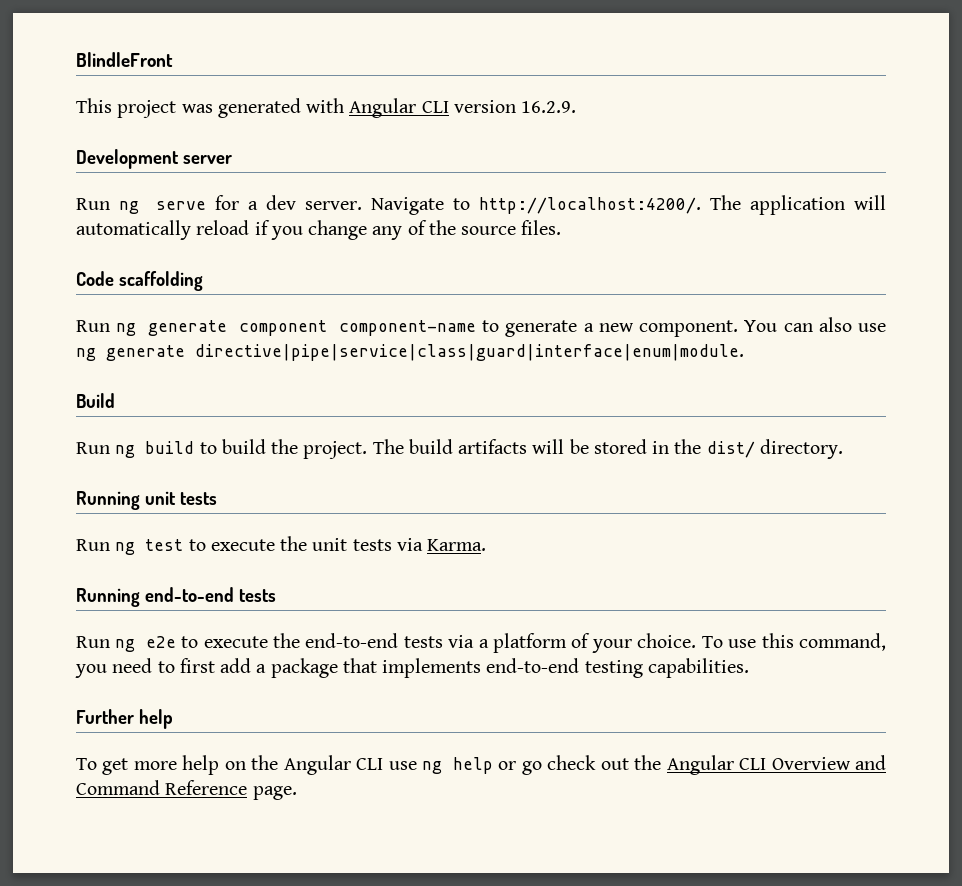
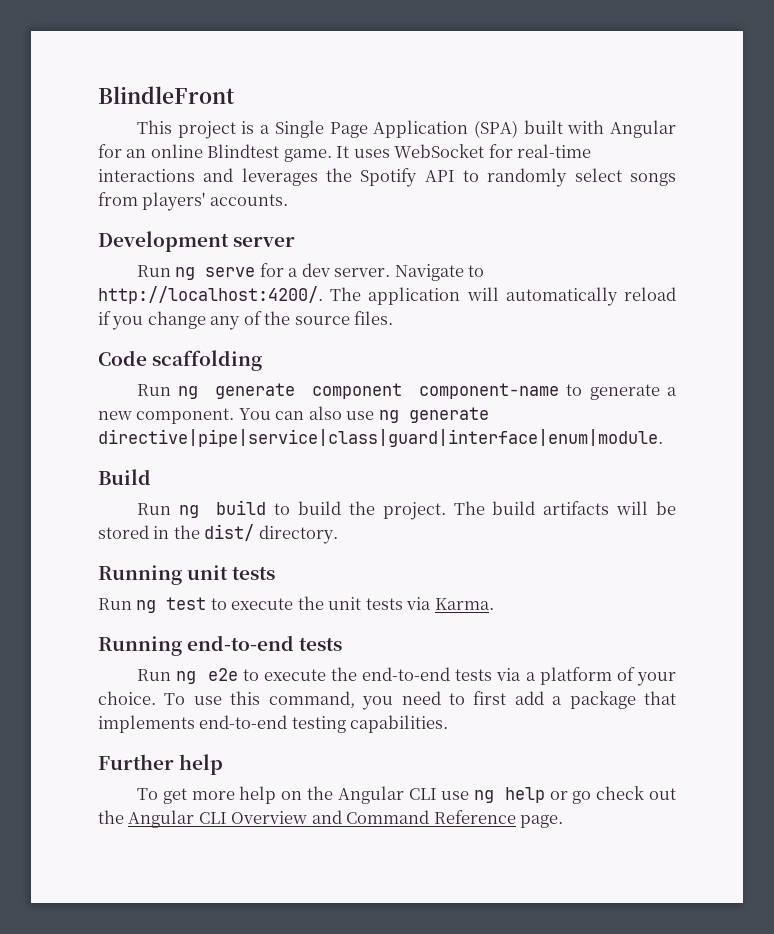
[181,98,577,118] was generated with Angular CLI version 16.2.9. -> [241,120,676,138] [98,144,592,162] [98,168,676,187] [98,192,288,211] is a Single Page Application (SPA) built with Angular for an online Blindtest game. It uses WebSocket for real-time interactions and leverages the Spotify API to randomly select songs from players' accounts.

